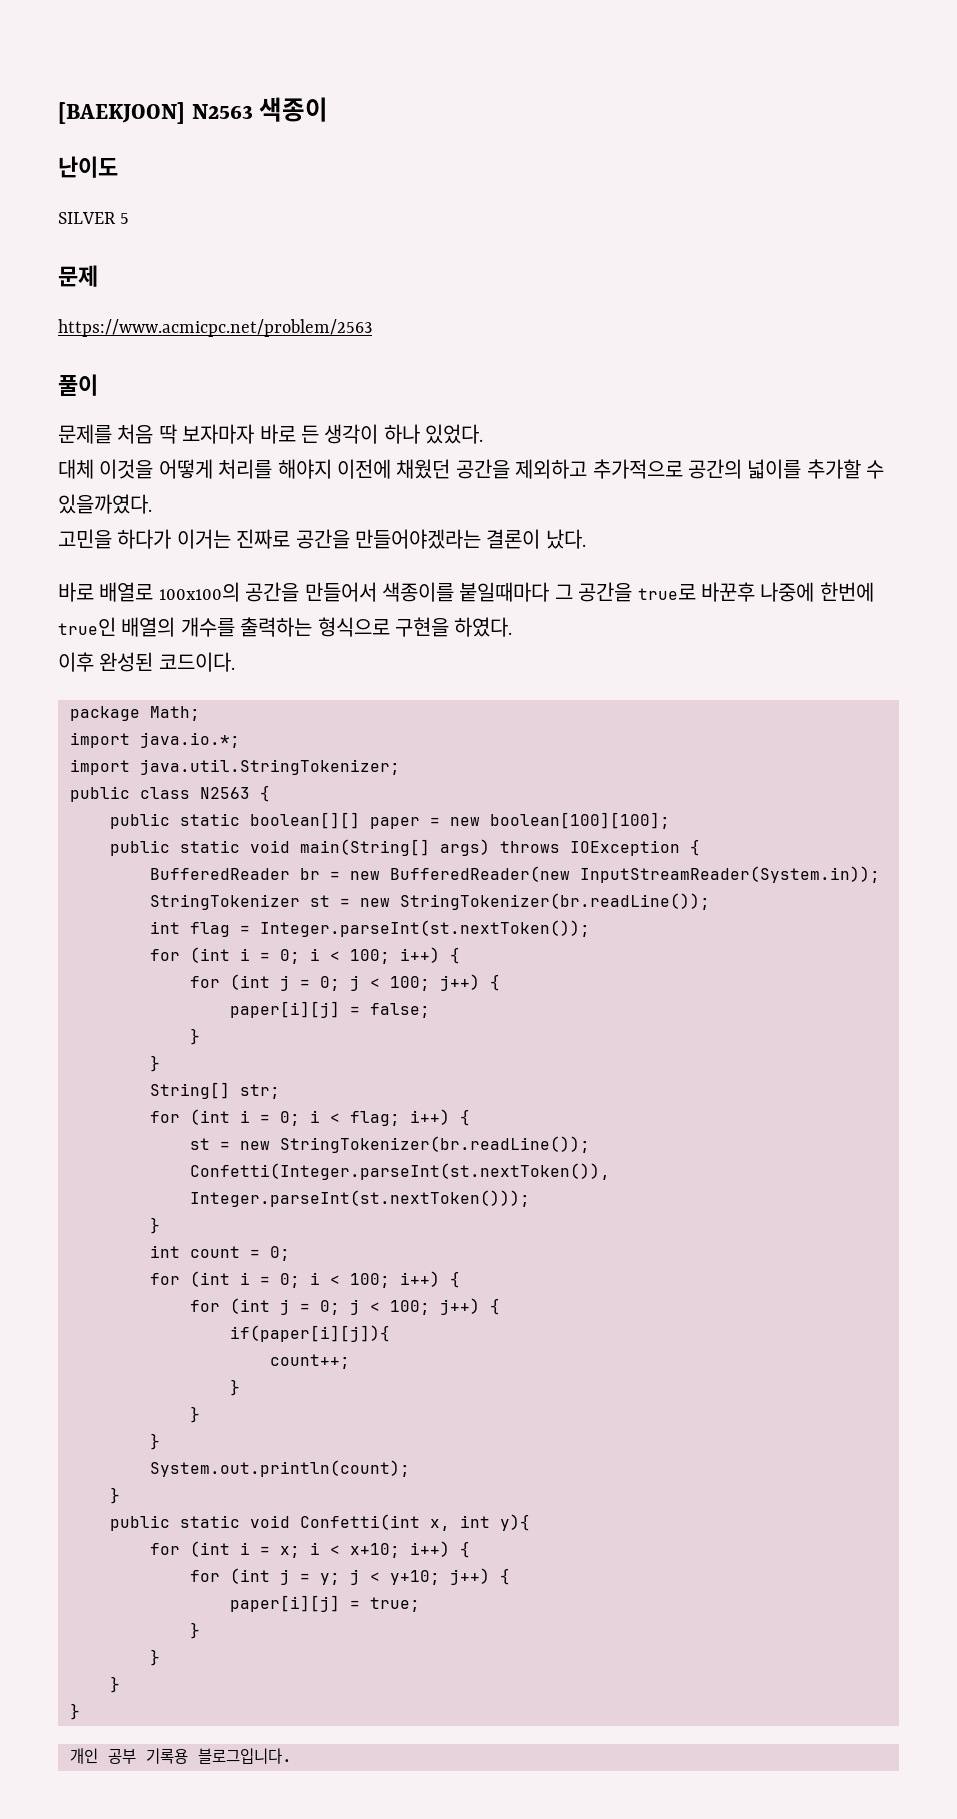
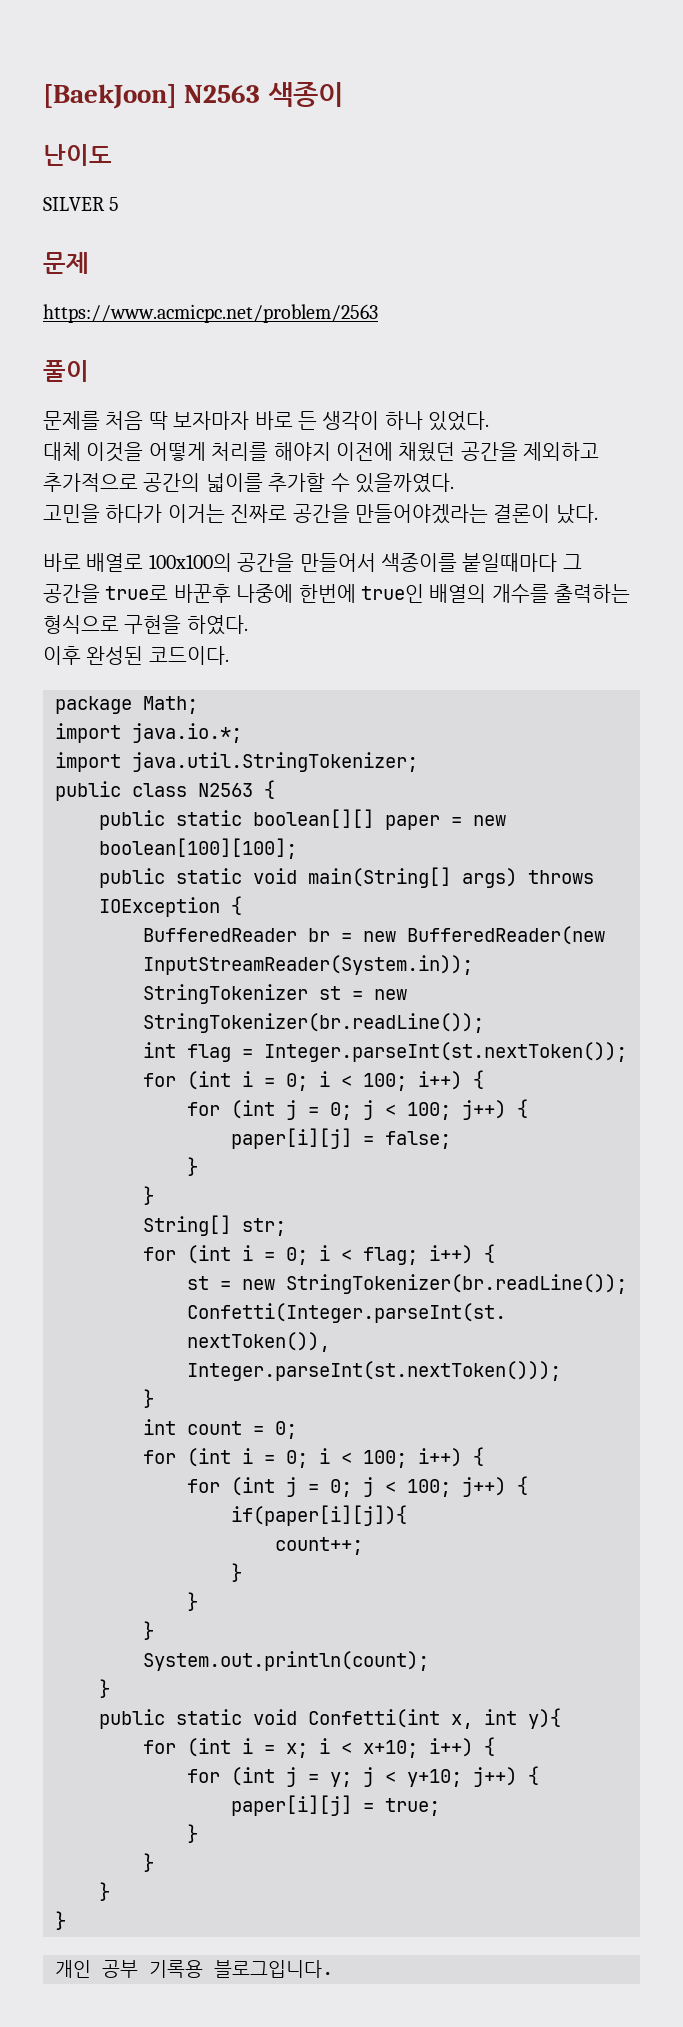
[58,102,185,124] [BAEKJOON] -> [43,84,177,109] [BaekJoon]

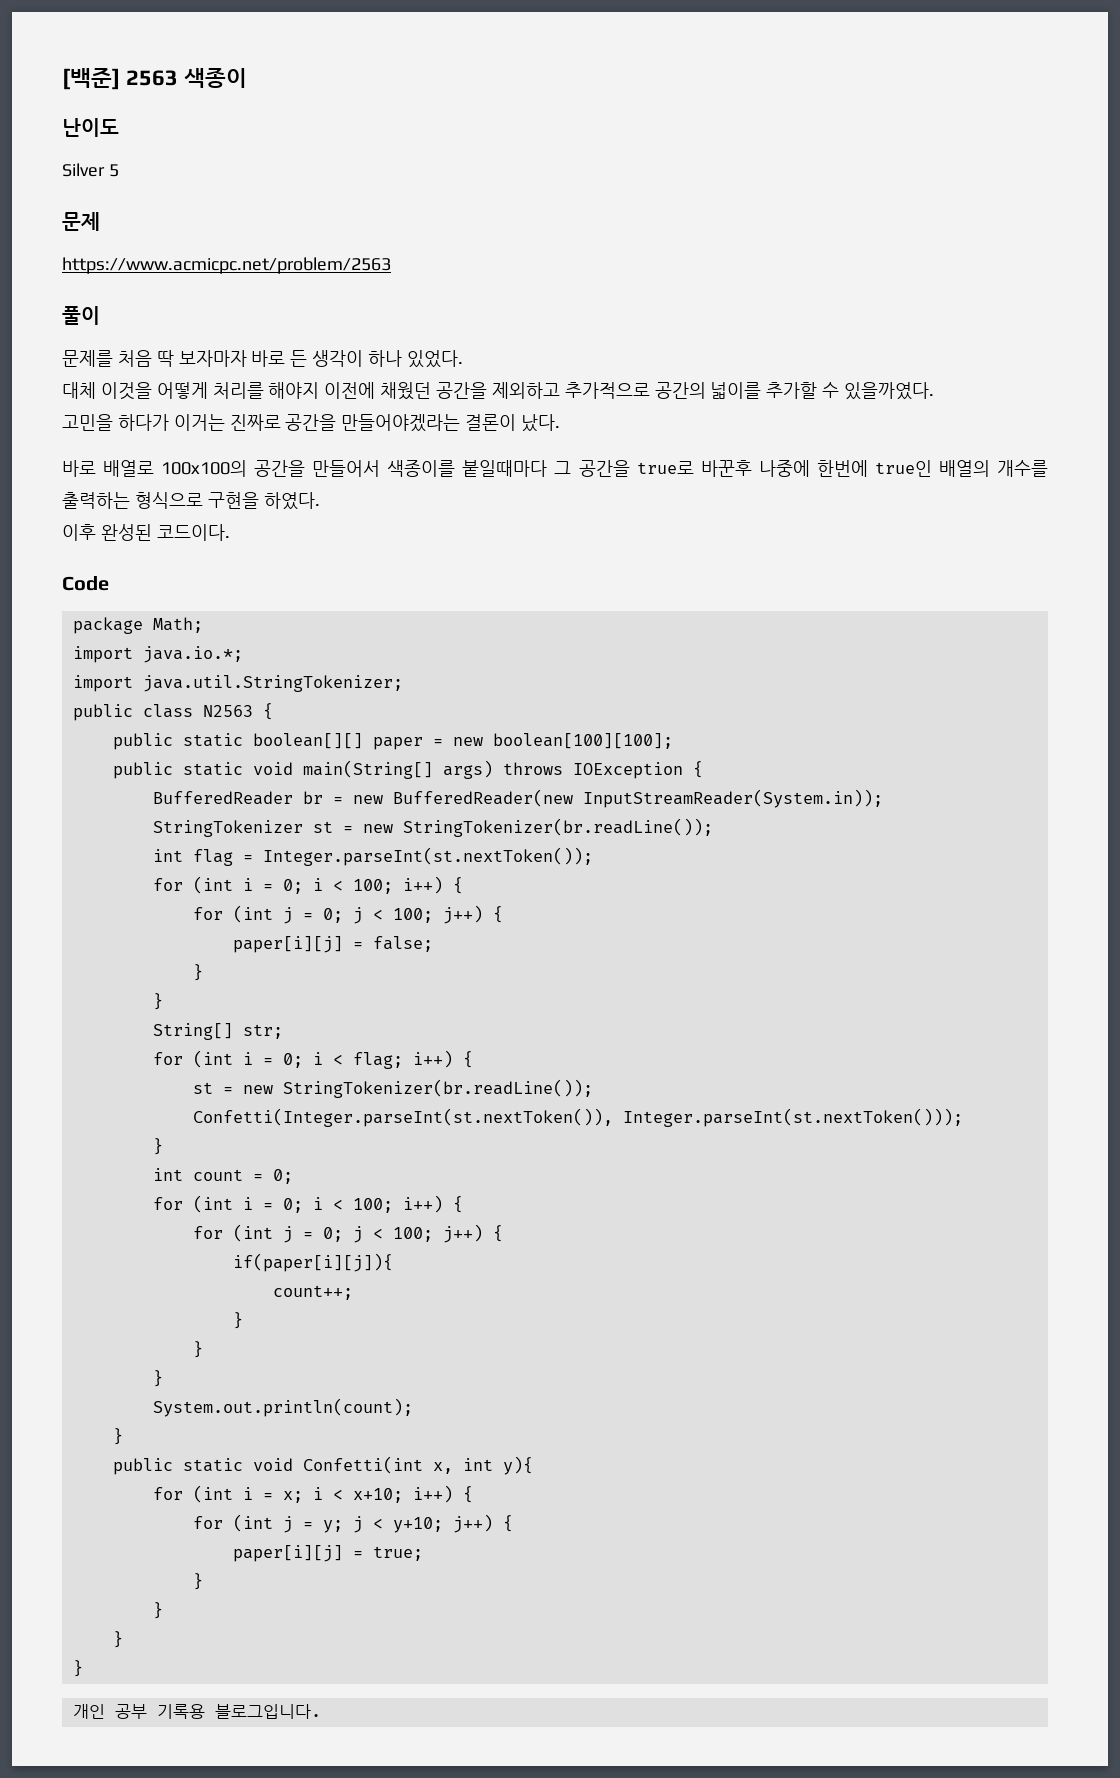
[43,84,261,109] [BaekJoon] N2563 -> [62,68,178,90] [백준] 2563
[43,197,105,211] SILVER -> [62,163,105,177] Silver
(229, 655) none -> [62,576,109,591] // Code

